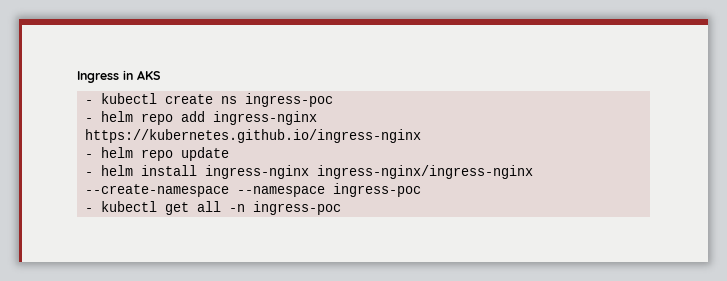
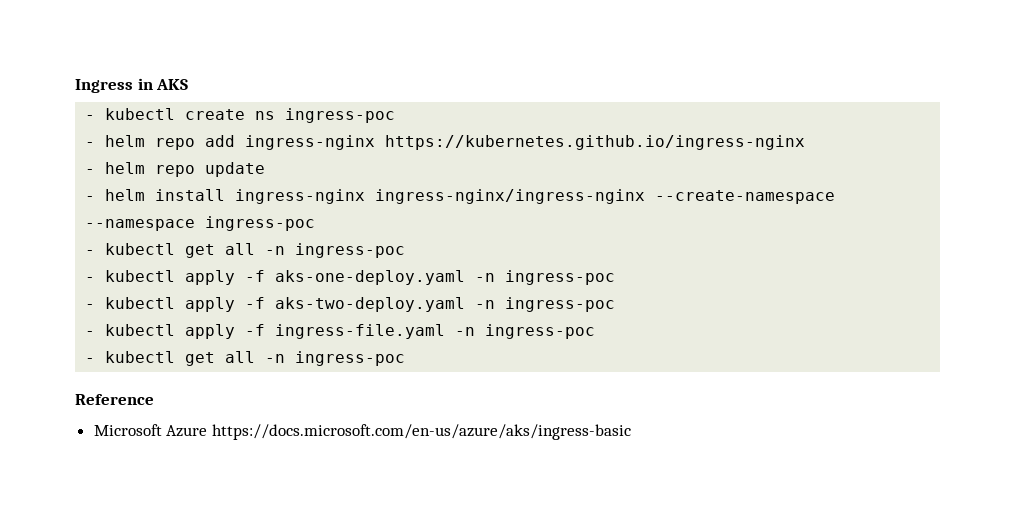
(341, 208) none -> [85,270,616,285] [85,297,616,312] [85,324,596,339] [85,351,406,366] [75,394,154,405] [93,424,631,440] // - kubectl apply -f aks-one-deploy.yaml -n ingress-poc // - kubectl apply -f aks-two-deploy.yaml -n ingress-poc // - kubectl apply -f ingress-file.yaml -n ingress-poc // - kubectl get all -n ingress-poc // Reference // Microsoft Azure https://docs.microsoft.com/en-us/azure/aks/ingress-basic

